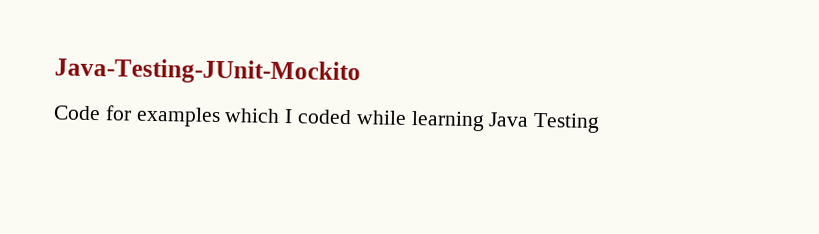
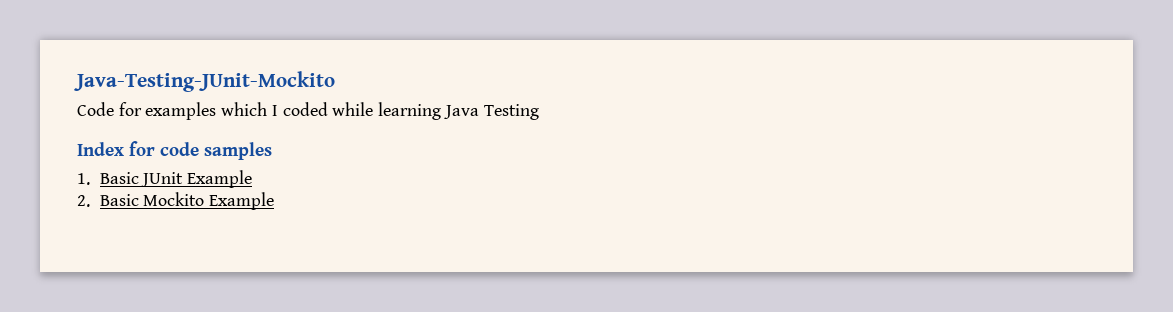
(601, 122) none -> [77,141,272,160] [77,170,252,188] [77,192,274,210] // Index for code samples // 1. Basic JUnit Example // 2. Basic Mockito Example

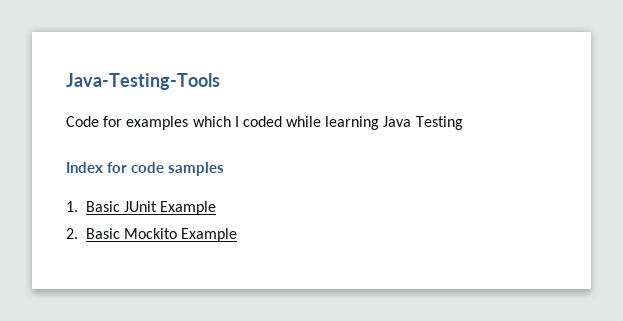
[74,71,335,92] Java-Testing-JUnit-Mockito -> [66,73,220,90] Java-Testing-Tools

